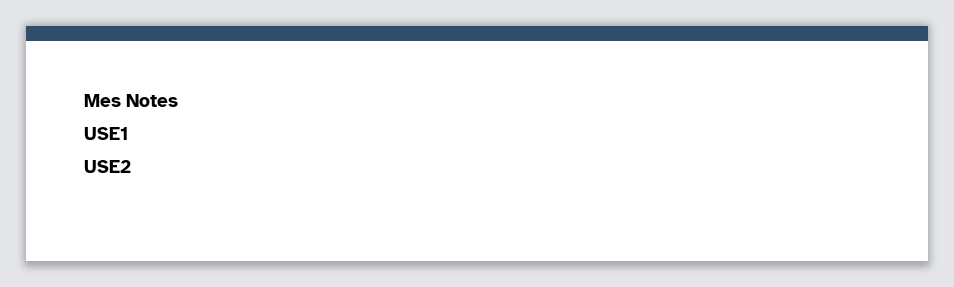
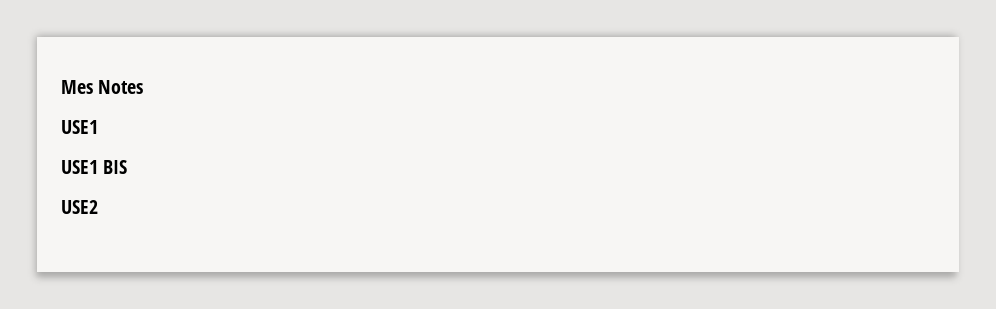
(129, 133) none -> [61,160,128,174] // USE1 BIS

